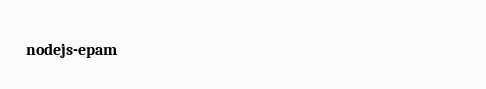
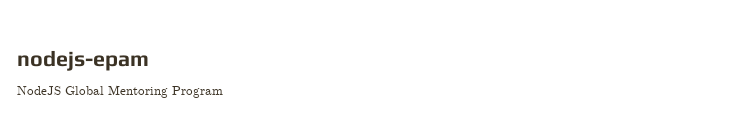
(117, 50) none -> [17,85,223,98] // NodeJS Global Mentoring Program

